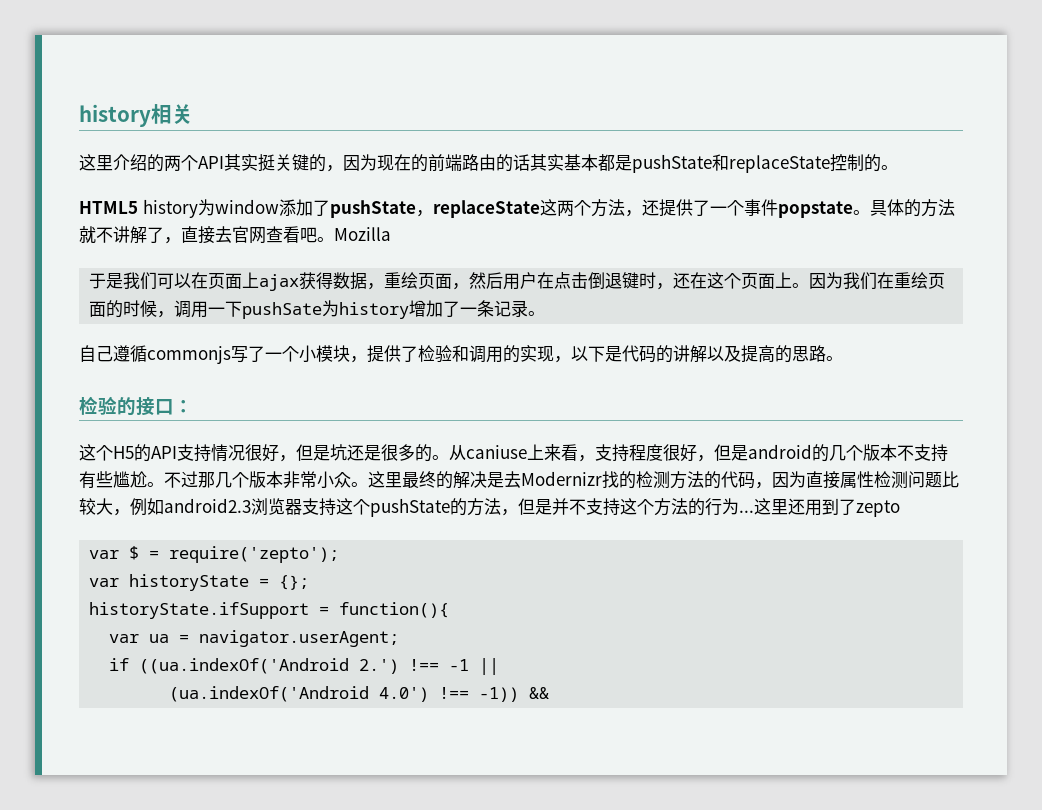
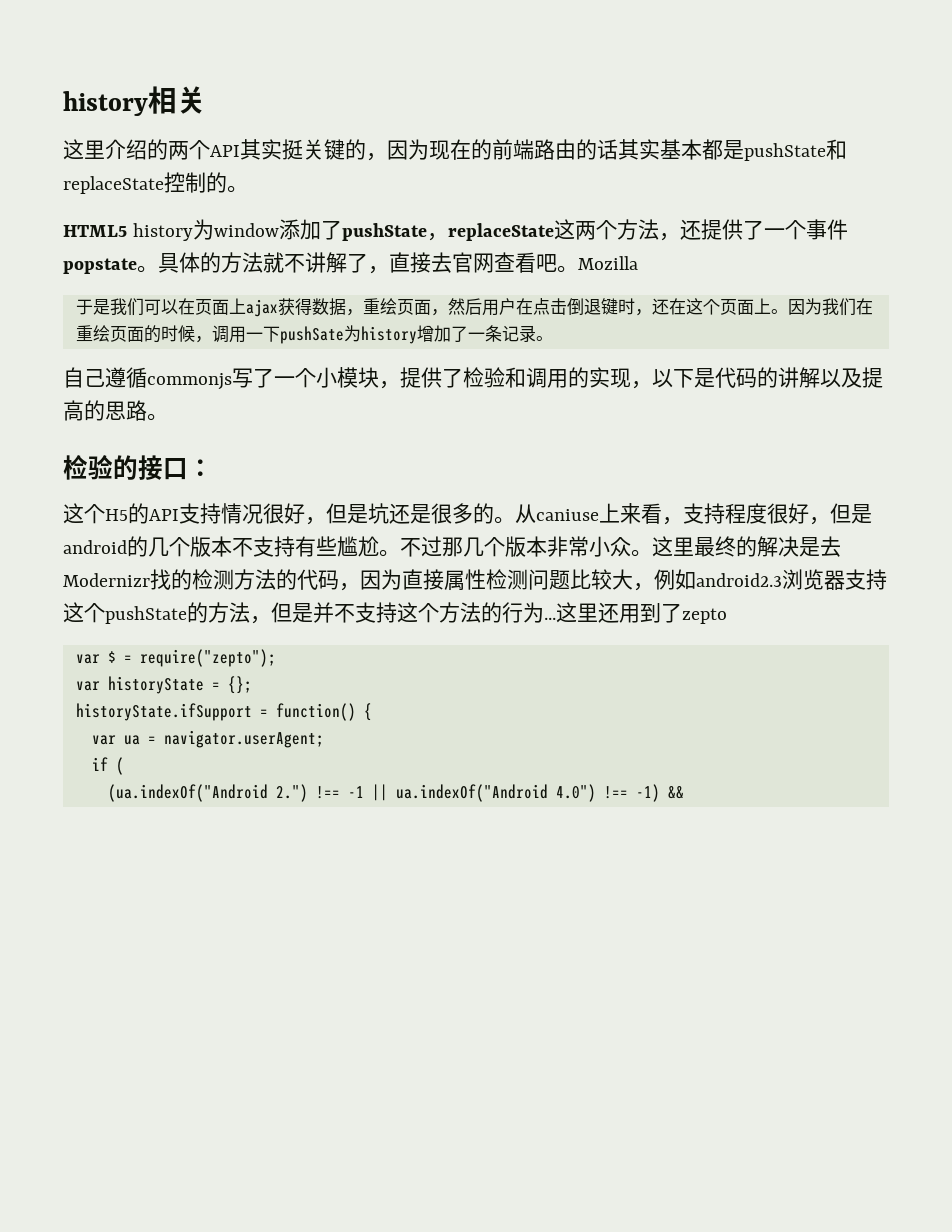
[169,546,340,563] require('zepto'); -> [139,649,276,667] require("zepto");
[339,602,450,618] function(){ -> [275,703,372,721] function() {
[139,658,400,674] ((ua.indexOf('Android 2.') -> [115,757,124,775] [107,784,308,802] ( // (ua.indexOf("Android 2.")
[169,686,520,702] // (ua.indexOf('Android 4.0') !== -1)) -> [395,784,660,802] ua.indexOf("Android 4.0") !== -1)

